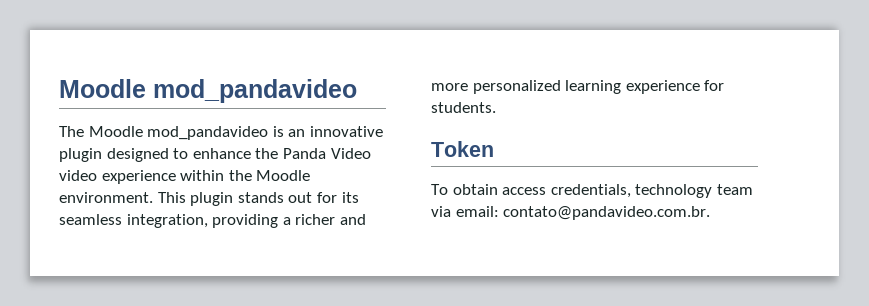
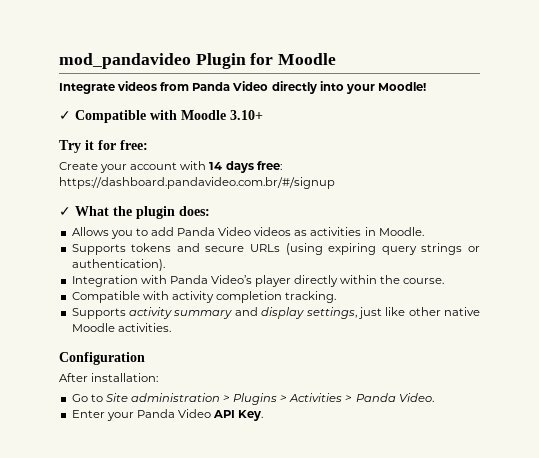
[59,79,357,103] [59,126,383,140] [59,148,371,162] [59,170,311,184] [59,192,359,206] [59,214,366,228] [431,80,725,94] [431,102,496,113] [431,141,494,157] [431,184,753,198] [431,206,711,220] Moodle mod_pandavideo // The Moodle mod_pandavideo is an innovative plugin designed to enhance the Panda Video video experience within the Moodle environment. This plugin stands out for its seamless integration, providing a richer and more personalized learning experience for students. // Token // To obtain access credentials, technology team via email: contato@pandavideo.com.br. -> [59,53,337,69] [59,81,426,94] [59,110,263,123] [59,140,148,153] [59,161,282,173] [59,177,335,189] [59,206,210,219] [71,227,424,239] [71,243,480,255] [71,259,165,271] [71,275,445,287] [71,291,337,303] [71,307,480,319] [71,323,171,332] [59,352,145,365] [59,373,159,382] [71,393,434,405] [71,409,264,421] mod_pandavideo Plugin for Moodle // Integrate videos from Panda Video directly into your Moodle! // ✓ Compatible with Moodle 3.10+ // Try it for free: // Create your account with 14 days free: https://dashboard.pandavideo.com.br/#/signup // ✓ What the plugin does: // Allows you to add Panda Video videos as activities in Moodle. // Supports tokens and secure URLs (using expiring query strings or authentication). // Integration with Panda Video’s player directly within the course. // Compatible with activity completion tracking. // Supports activity summary and display settings, just like other native Moodle activities. // Configuration // After installation: // Go to Site administration > Plugins > Activities > Panda Video. // Enter your Panda Video API Key.

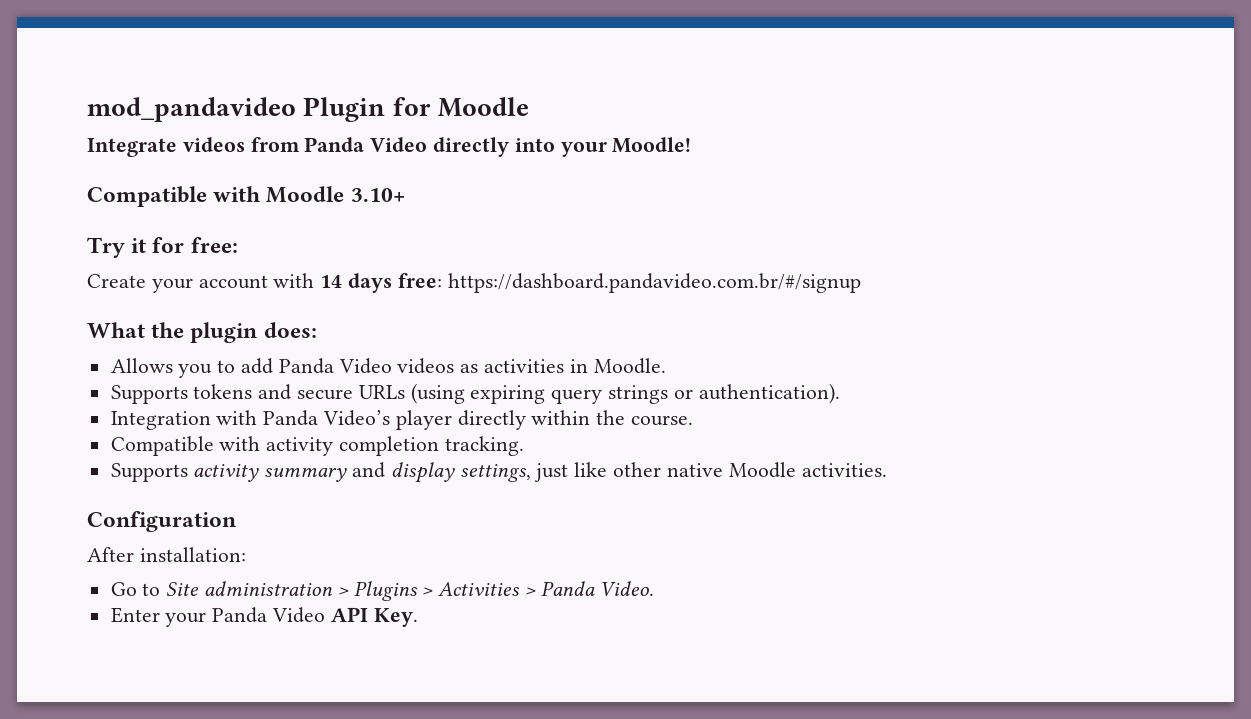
[59,111,71,120] ✓ -> (692, 145) none
[59,207,71,216] ✓ -> (861, 283) none

